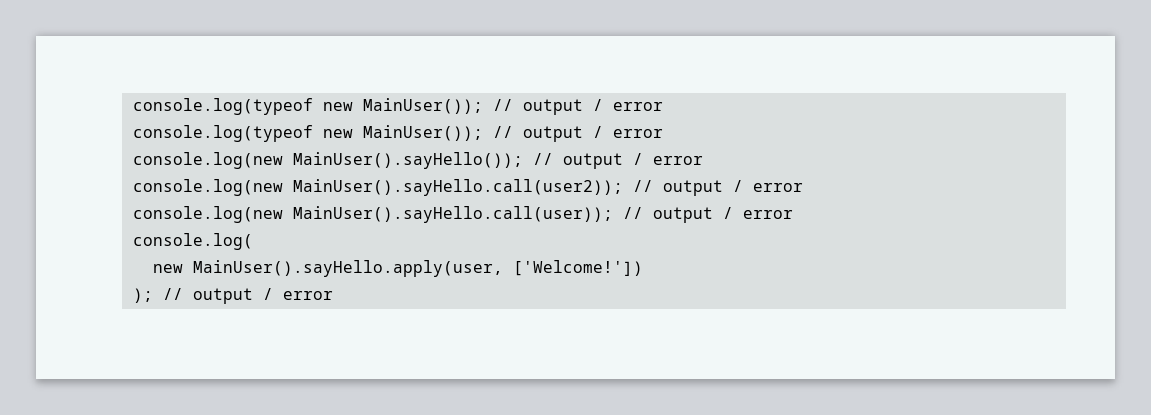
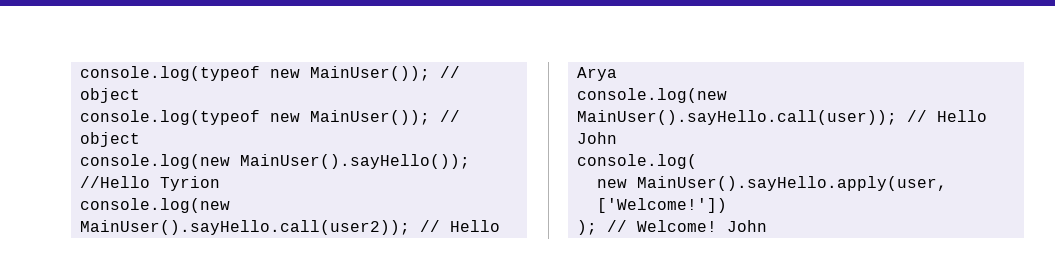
[132,98,663,115] [132,125,663,142] console.log(typeof new MainUser()); // output / error // console.log(typeof new MainUser()); // output / error -> [80,66,460,81] [80,88,140,103] [80,110,460,125] [80,132,140,147] console.log(typeof new MainUser()); // object // console.log(typeof new MainUser()); // object
[532,153,703,169] // output / error -> [80,176,220,191] //Hello Tyrion
[662,180,803,196] output / error -> [450,220,500,232] [577,67,617,81] Hello Arya
[652,207,793,223] output / error -> [937,110,987,122] [577,132,617,144] Hello John
[192,288,333,304] output / error -> [637,220,767,232] Welcome! John

